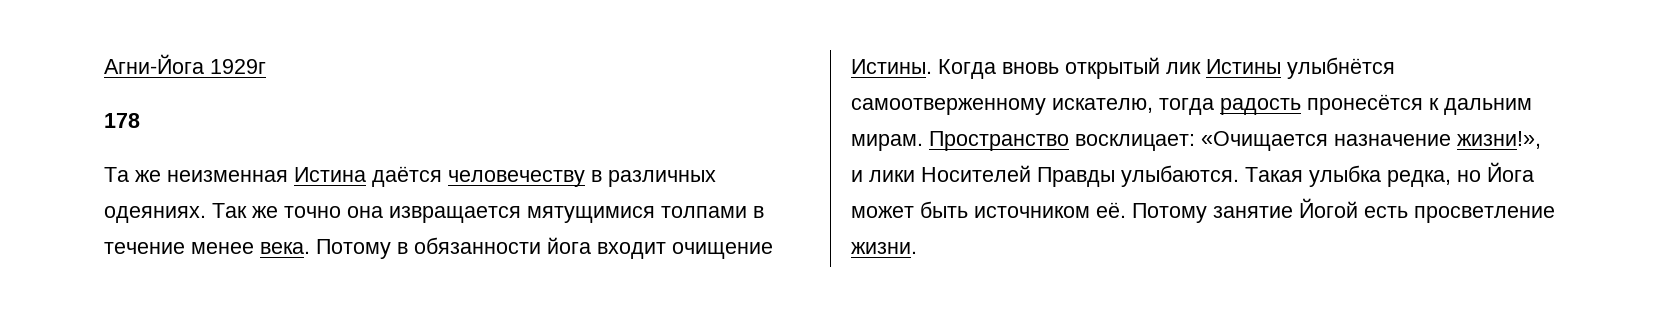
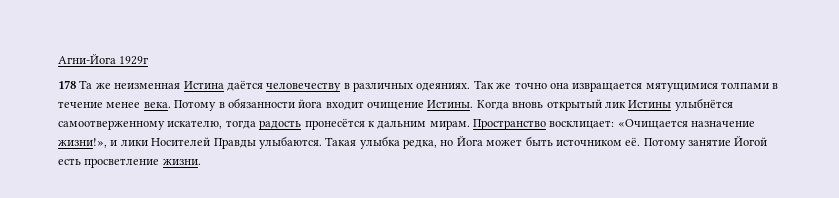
(140, 120) // -> (76, 84) none

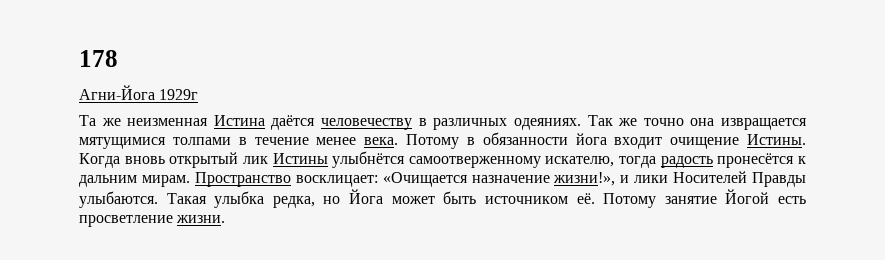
(58, 59) none -> [79,50,118,67] 178 //
[58,80,76,89] 178 -> (199, 94) none

